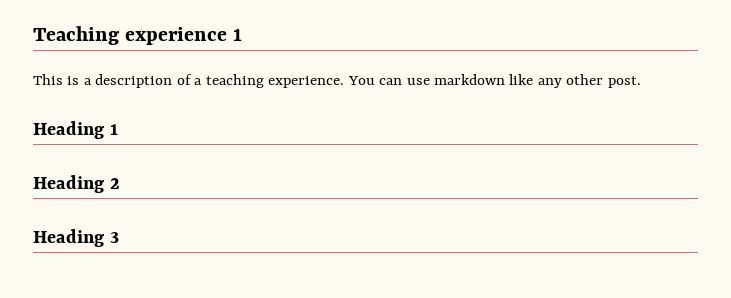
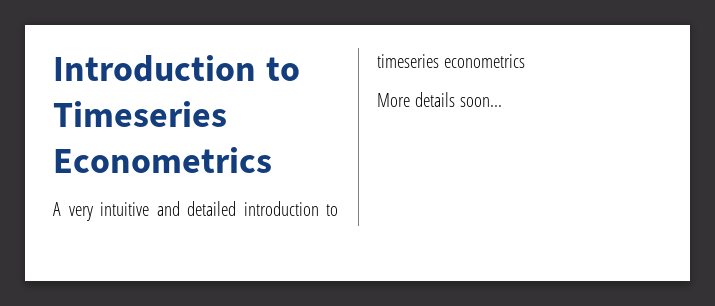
[33,26,243,45] [33,74,641,88] [33,121,118,139] [33,175,120,193] [33,229,119,247] Teaching experience 1 // This is a description of a teaching experience. You can use markdown like any other post. // Heading 1 // Heading 2 // Heading 3 -> [53,55,300,82] [53,101,227,127] [53,147,272,173] [53,201,338,221] [377,54,525,68] [377,92,502,107] Introduction to Timeseries Econometrics // A very intuitive and detailed introduction to timeseries econometrics // More details soon...

